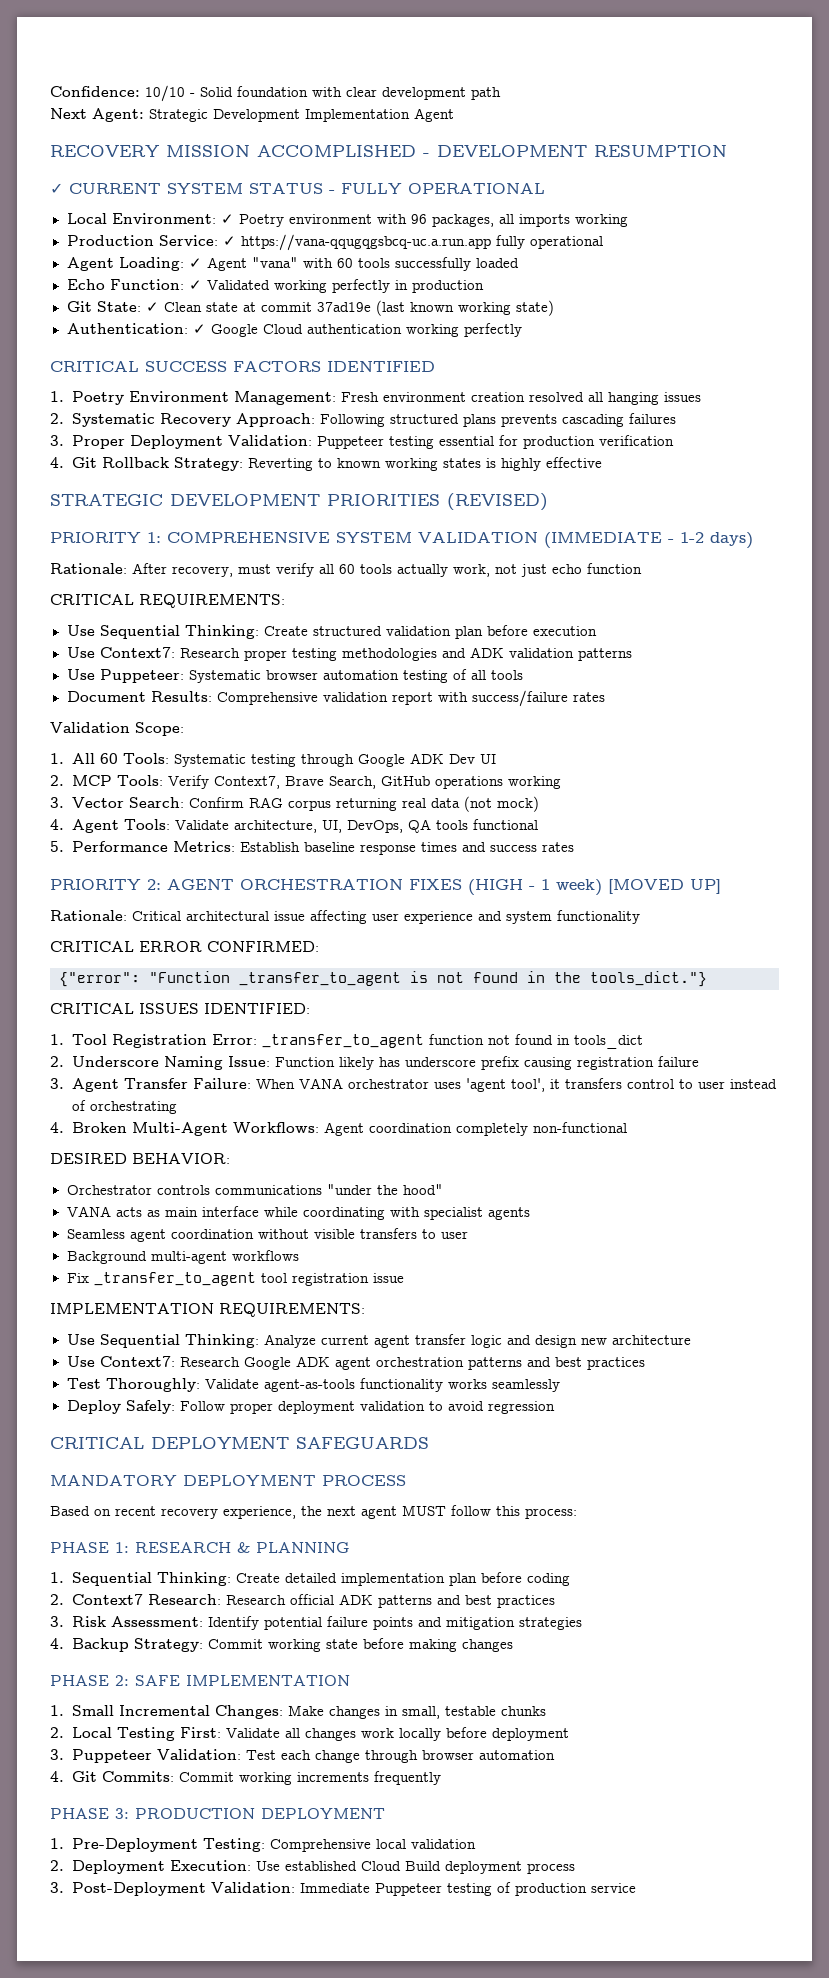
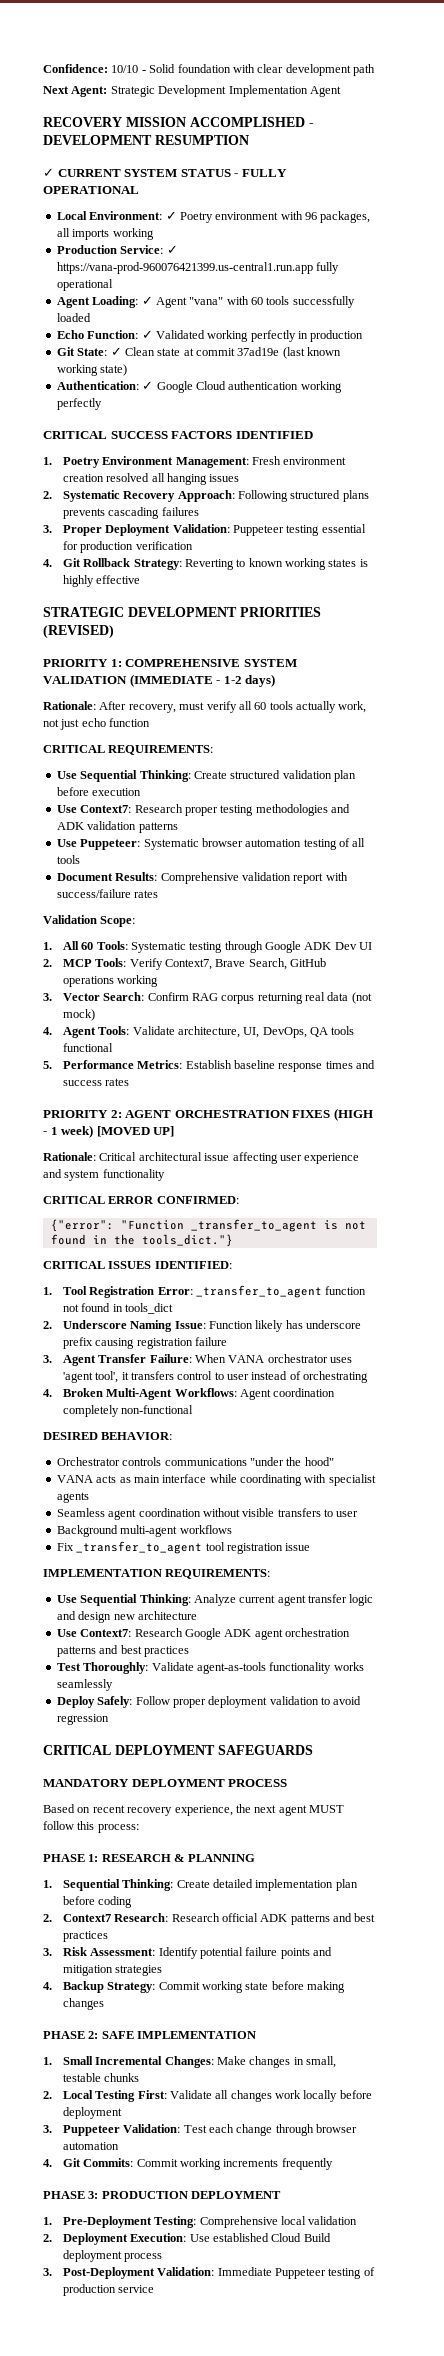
[240,234,491,251] https://vana-qqugqgsbcq-uc.a.run.app -> [56,262,313,274] https://vana-prod-960076421399.us-central1.run.app

